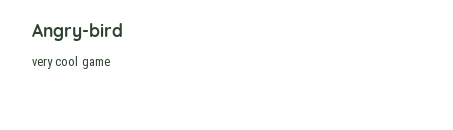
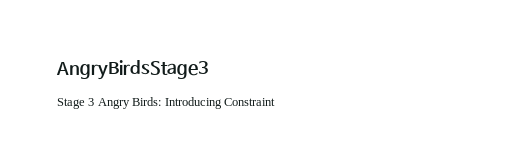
[32,23,123,41] [32,56,110,69] Angry-bird // very cool game -> [56,60,209,80] [57,97,275,109] AngryBirdsStage3 // Stage 3 Angry Birds: Introducing Constraint

